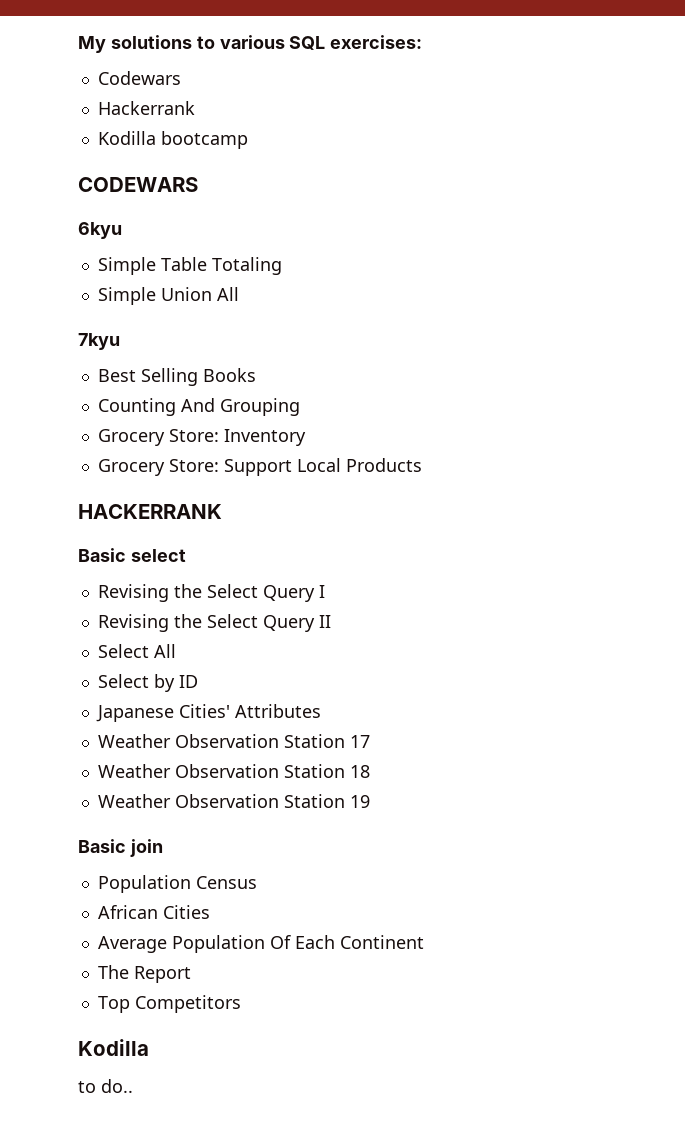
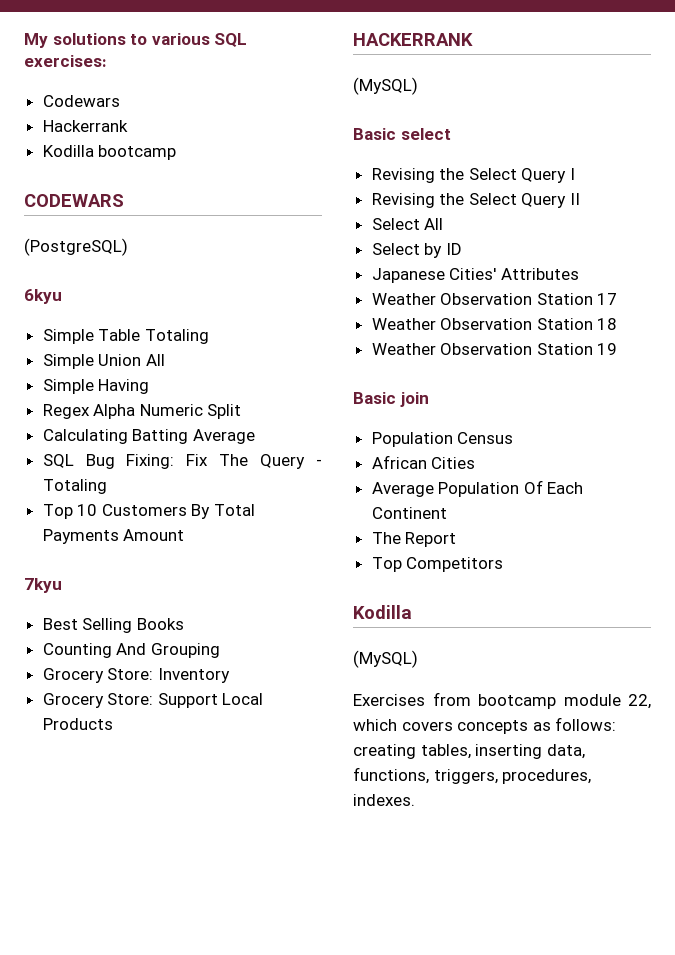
(198, 184) none -> [24,238,128,256] // (PostgreSQL)
(239, 294) none -> [42,379,150,394] [42,404,242,419] [42,429,255,444] [42,454,322,469] [42,479,107,494] [42,504,256,519] [42,529,185,544] // Simple Having // Regex Alpha Numeric Split // Calculating Batting Average // SQL Bug Fixing: Fix The Query - Totaling // Top 10 Customers By Total Payments Amount
(222, 511) none -> [353,77,418,95] // (MySQL)
[78,1079,133,1093] to do.. -> [353,650,418,668] [353,692,651,709] [353,717,617,734] [353,744,585,759] [353,767,592,784] [353,794,415,806] (MySQL) // Exercises from bootcamp module 22, which covers concepts as follows: creating tables, inserting data, functions, triggers, procedures, indexes.

